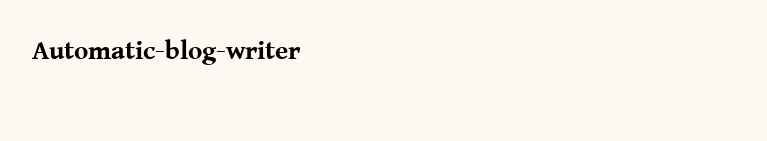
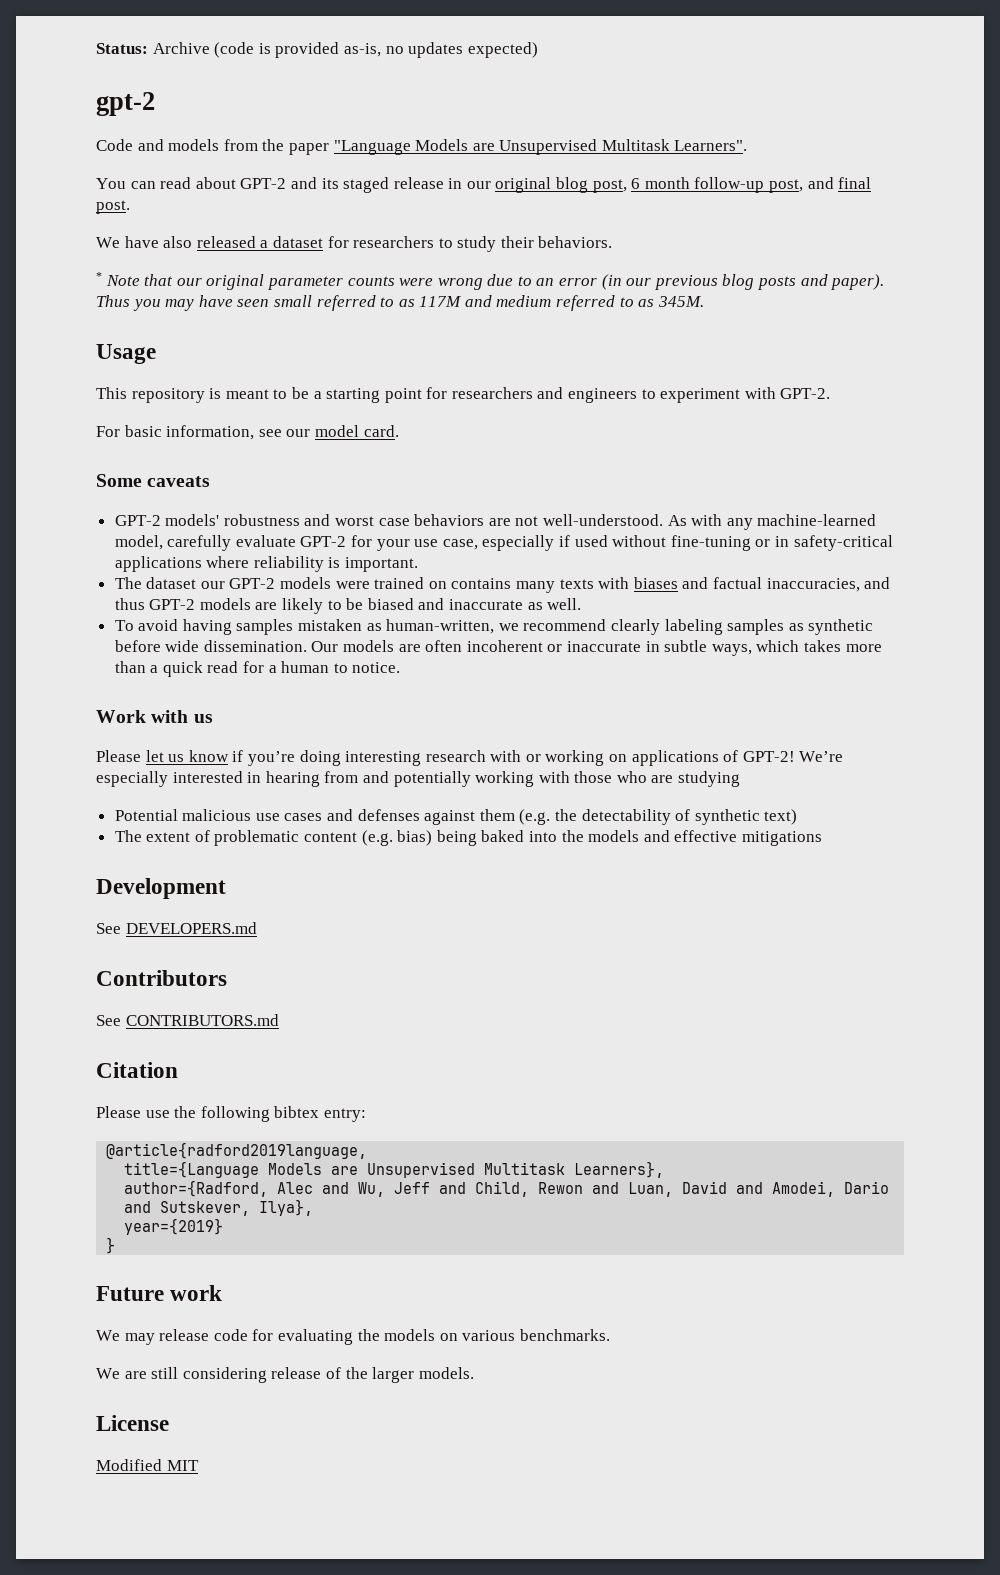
[32,39,301,65] Automatic-blog-writer -> [96,42,538,58] [96,92,155,116] [96,139,748,155] [96,177,872,193] [96,200,130,214] [96,236,613,252] [96,272,885,290] [96,295,704,311] [96,344,156,364] [96,387,831,403] [96,425,399,440] [96,474,211,487] [114,514,877,530] [114,535,893,551] [114,556,419,572] [114,577,891,593] [114,598,582,614] [114,619,874,635] [114,640,882,656] [114,661,401,677] [96,710,213,723] [96,750,844,766] [96,771,741,787] [114,809,798,825] [114,830,822,846] [96,878,226,899] [96,922,257,934] [96,970,227,986] [96,1014,279,1026] [96,1062,178,1078] [96,1106,366,1122] [106,1142,368,1159] [124,1161,665,1178] [124,1180,890,1197] [124,1199,314,1216] [124,1218,224,1235] [106,1237,116,1254] [96,1285,223,1301] [96,1329,610,1345] [96,1367,474,1383] [96,1415,169,1431] [96,1459,199,1471] Status: Archive (code is provided as-is, no updates expected) // gpt-2 // Code and models from the paper "Language Models are Unsupervised Multitask Learners". // You can read about GPT-2 and its staged release in our original blog post, 6 month follow-up post, and final post. // We have also released a dataset for researchers to study their behaviors. // * Note that our original parameter counts were wrong due to an error (in our previous blog posts and paper). Thus you may have seen small referred to as 117M and medium referred to as 345M. // Usage // This repository is meant to be a starting point for researchers and engineers to experiment with GPT-2. // For basic information, see our model card. // Some caveats // GPT-2 models' robustness and worst case behaviors are not well-understood. As with any machine-learned model, carefully evaluate GPT-2 for your use case, especially if used without fine-tuning or in safety-critical applications where reliability is important. // The dataset our GPT-2 models were trained on contains many texts with biases and factual inaccuracies, and thus GPT-2 models are likely to be biased and inaccurate as well. // To avoid having samples mistaken as human-written, we recommend clearly labeling samples as synthetic before wide dissemination. Our models are often incoherent or inaccurate in subtle ways, which takes more than a quick read for a human to notice. // Work with us // Please let us know if you’re doing interesting research with or working on applications of GPT-2! We’re especially interested in hearing from and potentially working with those who are studying // Potential malicious use cases and defenses against them (e.g. the detectability of synthetic text) // The extent of problematic content (e.g. bias) being baked into the models and effective mitigations // Development // See DEVELOPERS.md // Contributors // See CONTRIBUTORS.md // Citation // Please use the following bibtex entry: // @article{radford2019language, // title={Language Models are Unsupervised Multitask Learners}, // author={Radford, Alec and Wu, Jeff and Child, Rewon and Luan, David and Amodei, Dario and Sutskever, Ilya}, // year={2019} // } // Future work // We may release code for evaluating the models on various benchmarks. // We are still considering release of the larger models. // License // Modified MIT

